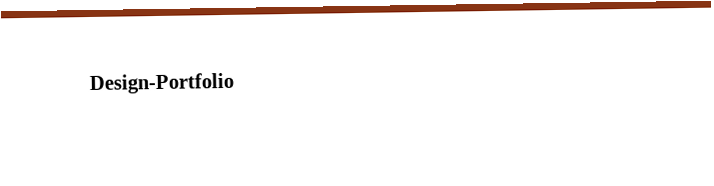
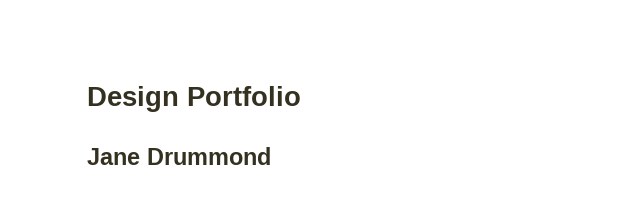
[89,72,234,95] Design-Portfolio -> [87,86,301,112] [87,147,271,165] Design Portfolio // Jane Drummond

